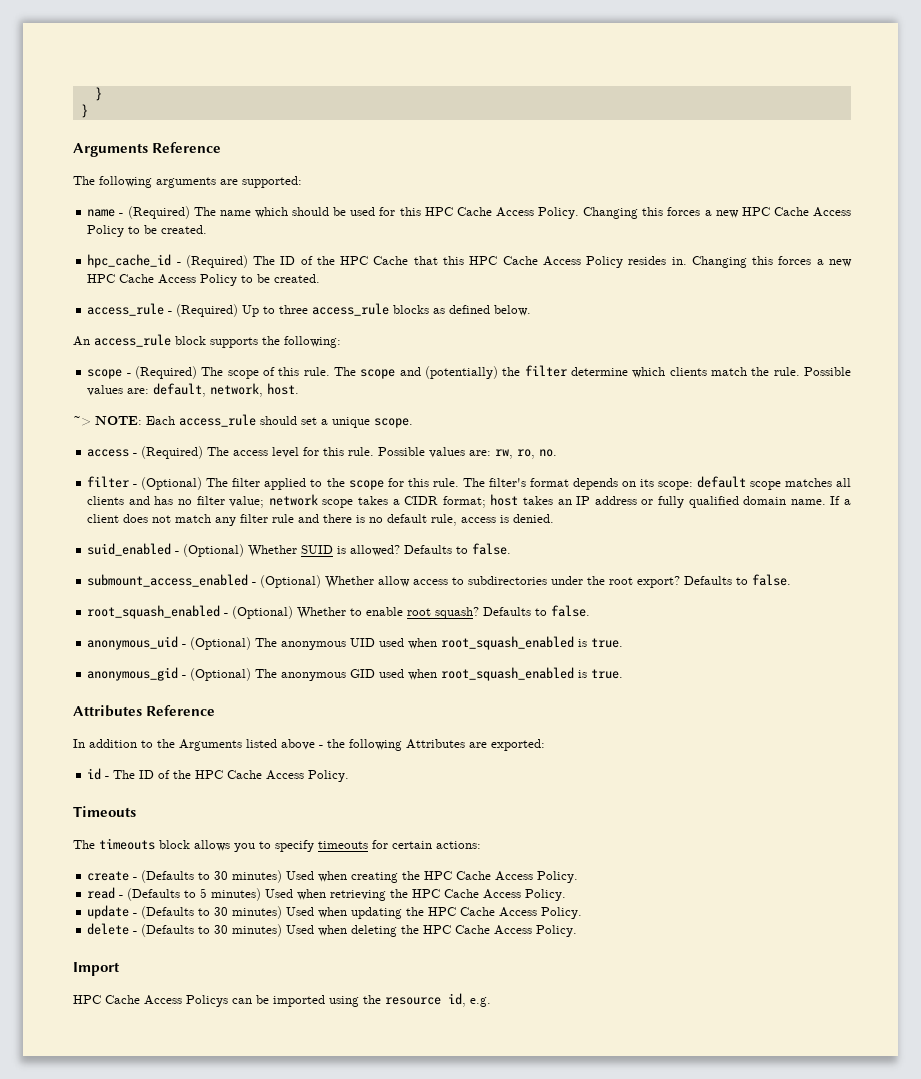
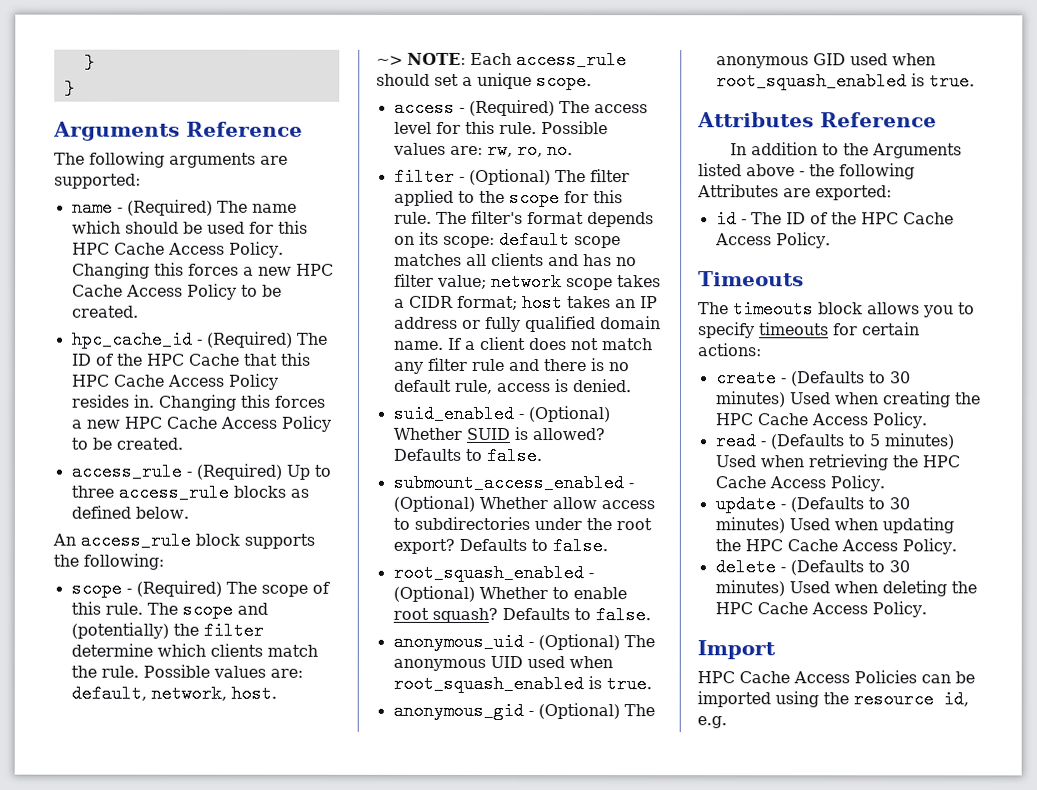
[186,995,228,1007] Policys -> [854,670,917,684] Policies

